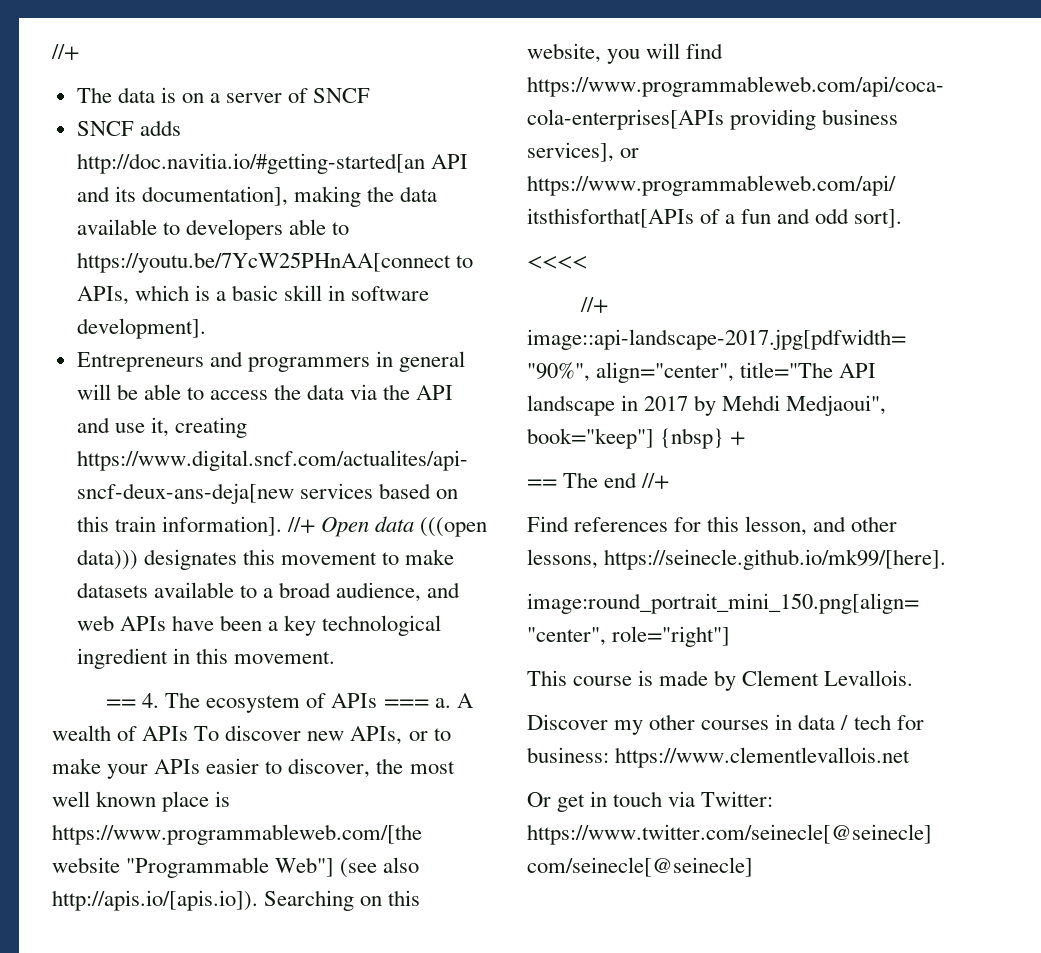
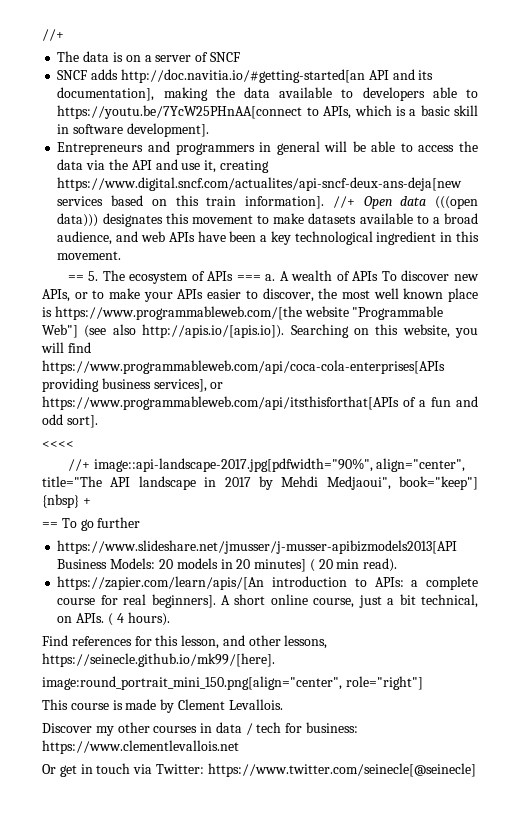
[142,693,160,708] 4. -> [88,271,99,281] 5.
[563,472,670,489] The end //+ -> [61,517,141,531] [57,540,458,554] [57,558,398,572] [57,576,479,590] [57,594,479,608] [57,612,170,626] To go further // https://www.slideshare.net/jmusser/j-musser-apibizmodels2013[API Business Models: 20 models in 20 minutes] ( 20 min read). // https://zapier.com/learn/apis/[An introduction to APIs: a complete course for real beginners]. A short online course, just a bit technical, on APIs. ( 4 hours).
[527,857,753,877] com/seinecle[@seinecle] -> (476, 770) none

